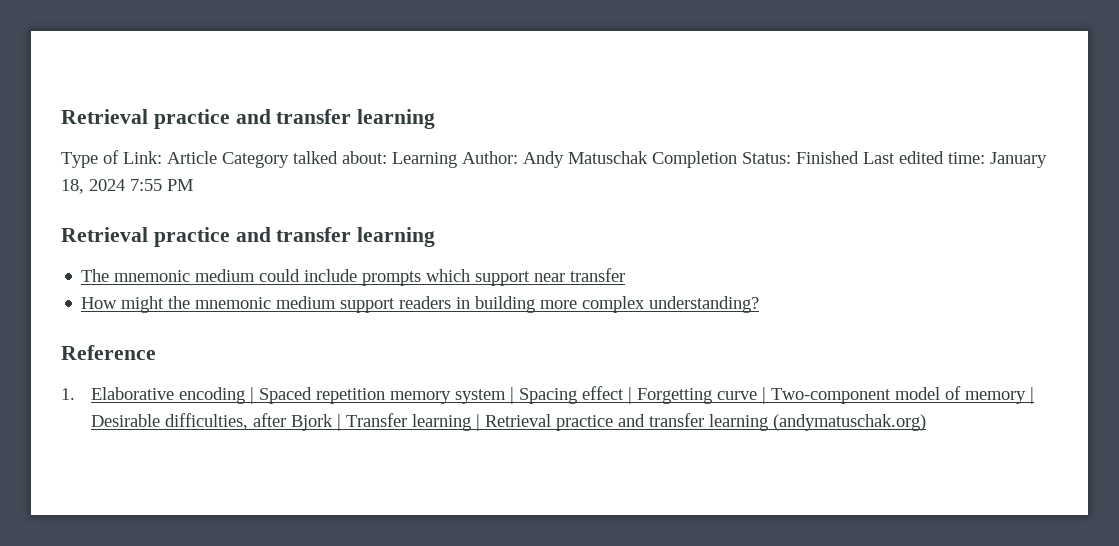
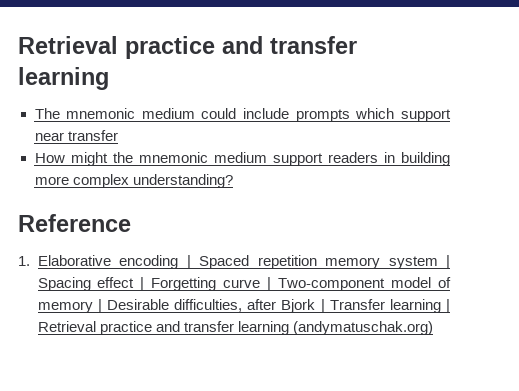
[61,109,436,129] [61,150,1047,168] [61,179,193,194] [61,227,436,247] Retrieval practice and transfer learning // Type of Link: Article Category talked about: Learning Author: Andy Matuschak Completion Status: Finished Last edited time: January 18, 2024 7:55 PM // Retrieval practice and transfer learning -> [18,36,357,59] [18,67,109,90] Retrieval practice and transfer learning

